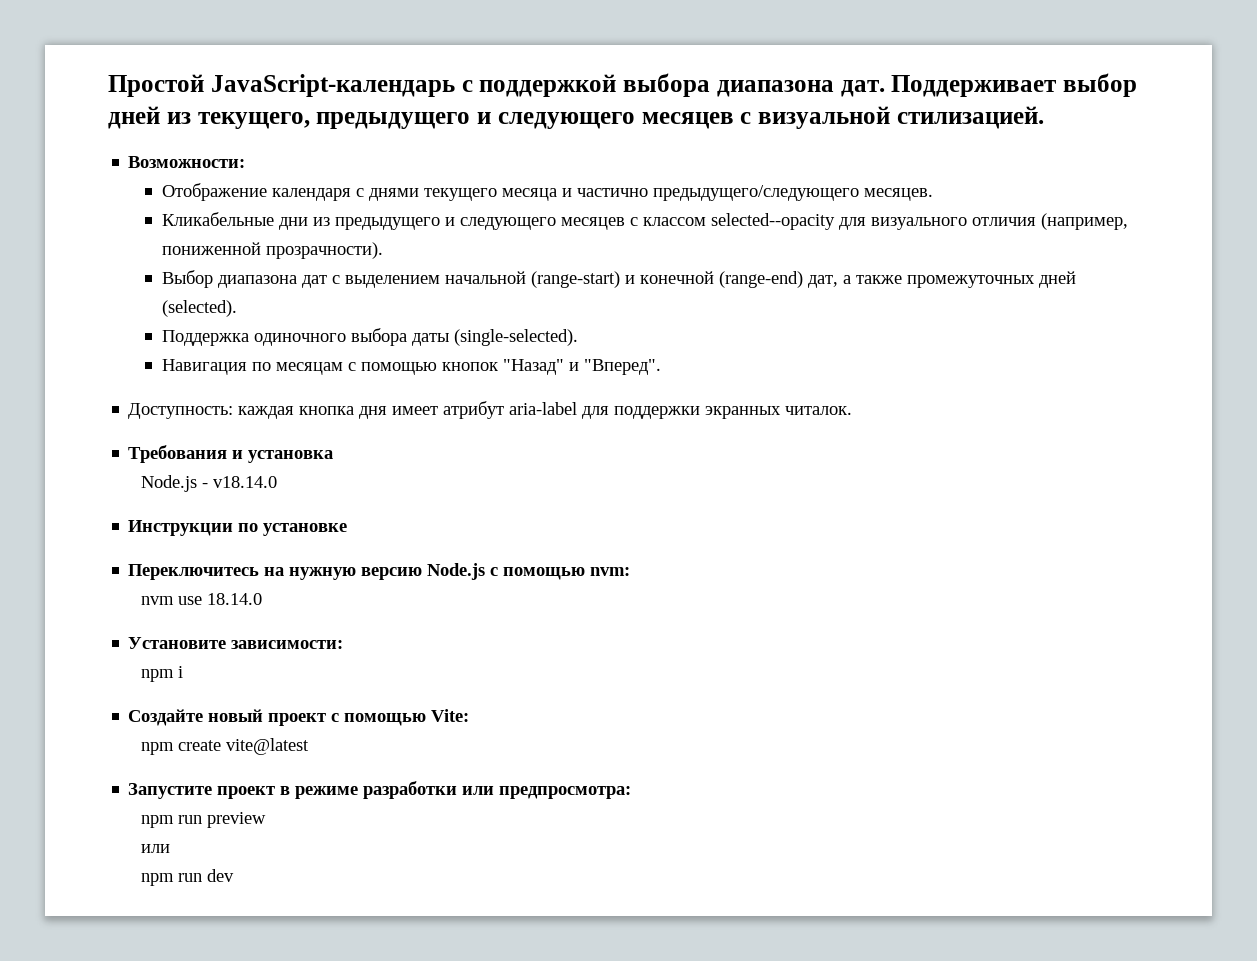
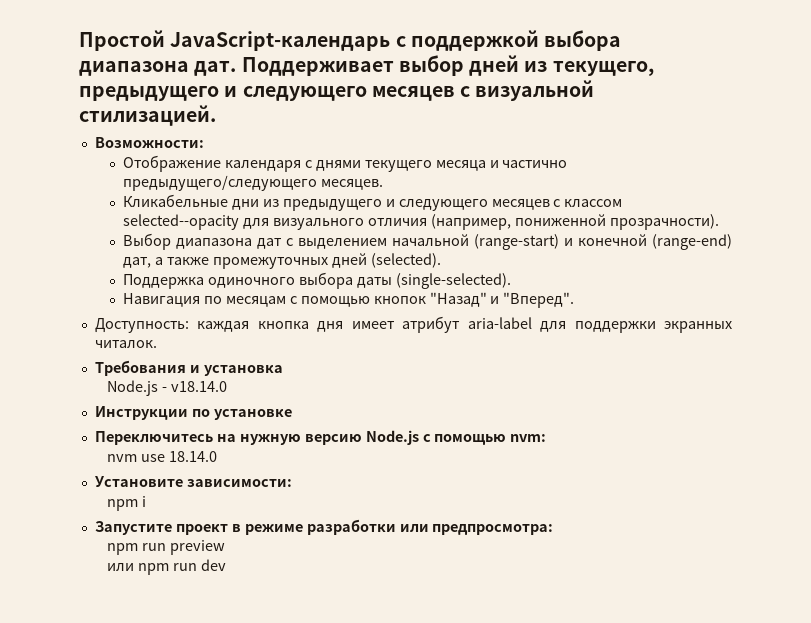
[128,709,470,726] [141,738,310,755] // Создайте новый проект с помощью Vite: // npm create vite@latest -> (147, 501) none
(171, 848) // -> (135, 567) none

